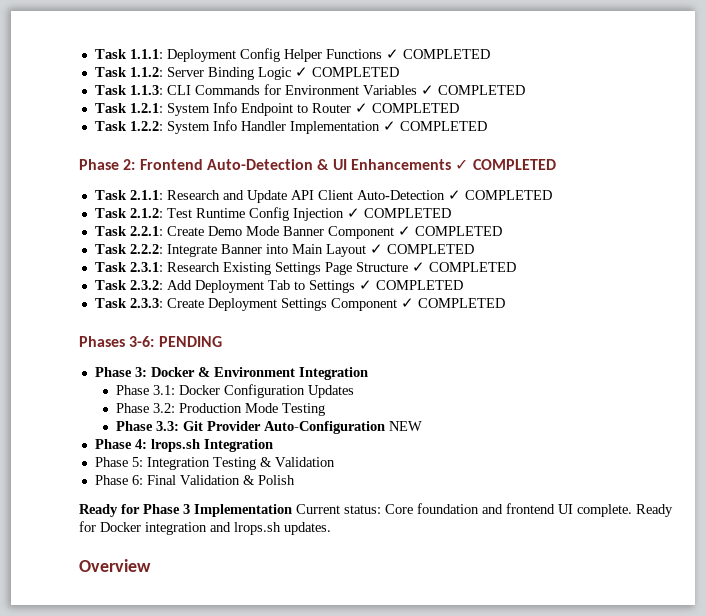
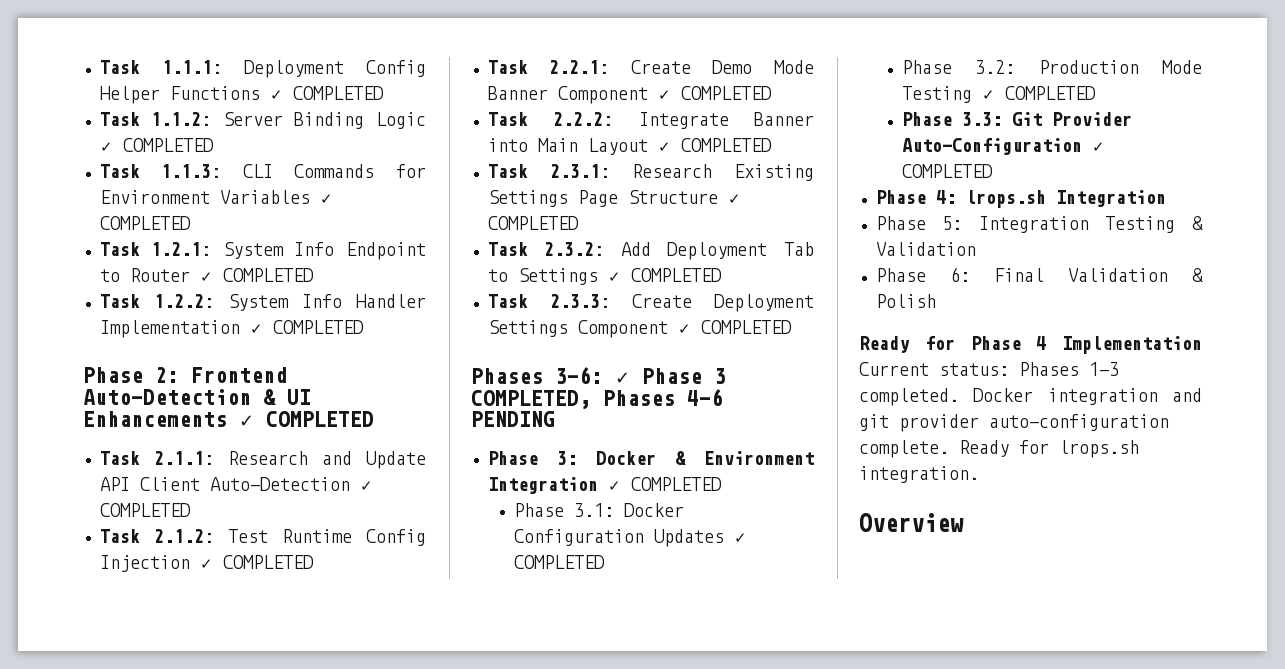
(155, 341) none -> [615,368,726,384] [471,389,723,409] ✓ Phase 3 COMPLETED, Phases 4-6
(368, 373) none -> [607,477,722,491] ✓ COMPLETED
(355, 391) none -> [733,533,747,543] [513,555,605,569] ✓ COMPLETED
(326, 409) none -> [981,86,1096,100] ✓ COMPLETED
[389,421,423,431] NEW -> [1091,142,1105,152] [901,164,993,178] ✓ COMPLETED
[183,504,190,514] 3 -> [1036,336,1047,350] 4
[385,503,673,517] [79,521,331,535] Core foundation and frontend UI complete. Ready for Docker integration and lrops.sh updates. -> [1019,362,1119,376] [859,388,1202,406] [859,414,1169,432] [859,440,1139,458] [859,466,979,483] Phases 1-3 completed. Docker integration and git provider auto-configuration complete. Ready for lrops.sh integration.

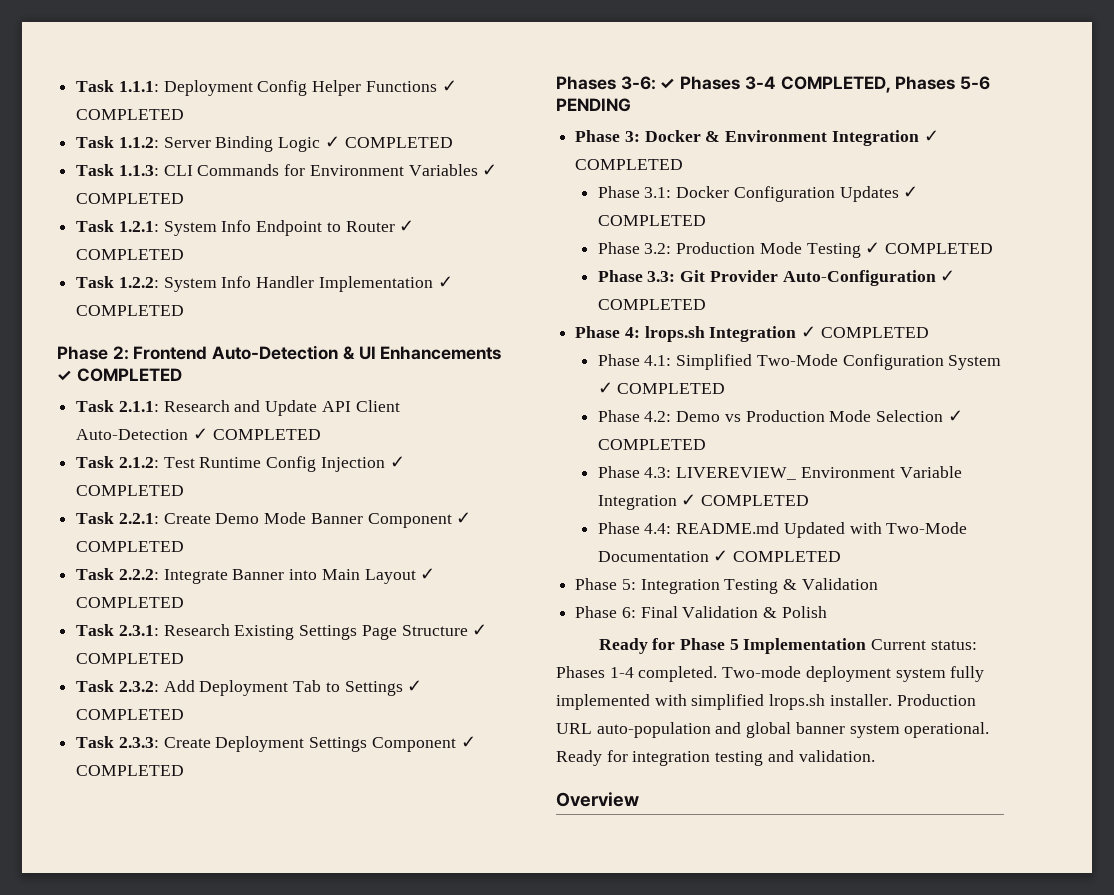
[642,368,726,384] Phase 3 -> [680,76,776,90] Phases 3-4
[687,389,723,406] 4-6 -> [960,76,991,90] 5-6
(1166, 198) none -> [801,326,929,338] [597,354,1002,370] [597,382,726,394] [597,410,963,422] [597,439,706,450] [597,466,962,480] [597,494,810,510] [597,522,968,538] [597,550,842,562] ✓ COMPLETED // Phase 4.1: Simplified Two-Mode Configuration System ✓ COMPLETED // Phase 4.2: Demo vs Production Mode Selection ✓ COMPLETED // Phase 4.3: LIVEREVIEW_ Environment Variable Integration ✓ COMPLETED // Phase 4.4: README.md Updated with Two-Mode Documentation ✓ COMPLETED
[1036,336,1047,350] 4 -> [729,639,739,650] 5
[1089,362,1119,376] [859,388,1202,406] [859,414,1169,432] [859,440,1139,458] [859,466,979,483] 1-3 completed. Docker integration and git provider auto-configuration complete. Ready for lrops.sh integration. -> [609,666,985,682] [556,694,976,710] [556,722,990,738] [556,750,875,766] 1-4 completed. Two-mode deployment system fully implemented with simplified lrops.sh installer. Production URL auto-population and global banner system operational. Ready for integration testing and validation.

